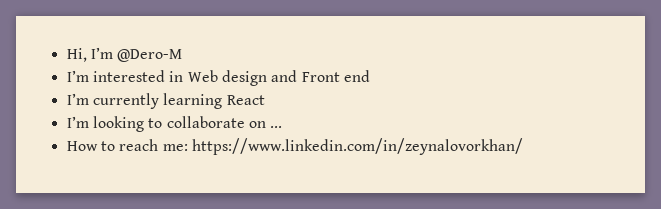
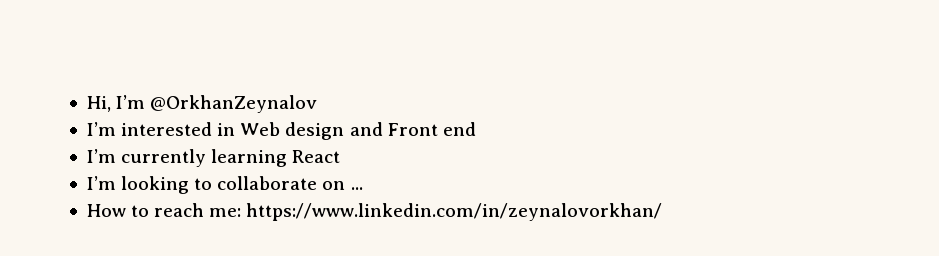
[117,49,183,62] @Dero-M -> [150,95,318,113] @OrkhanZeynalov

